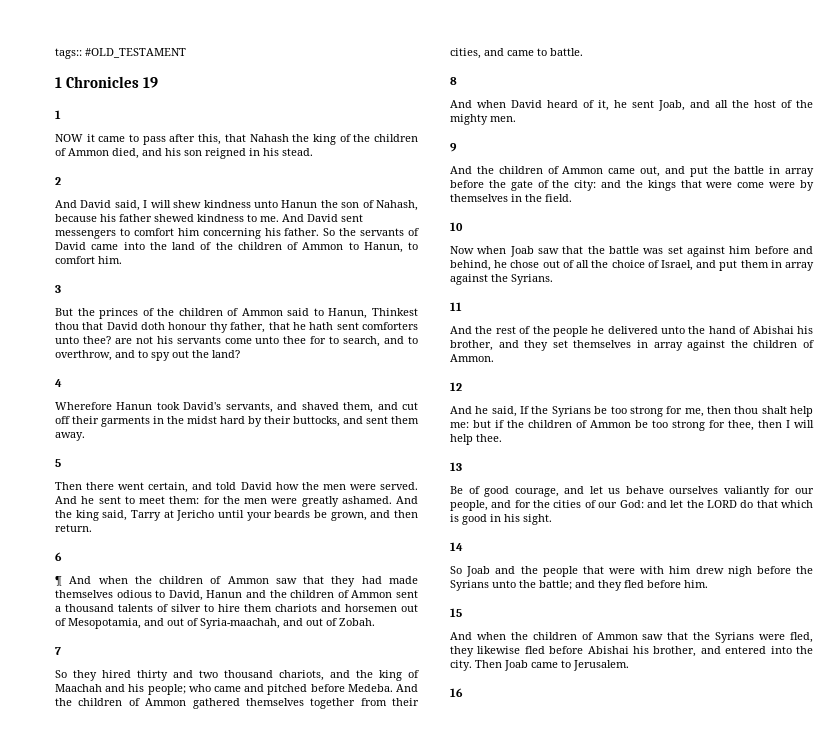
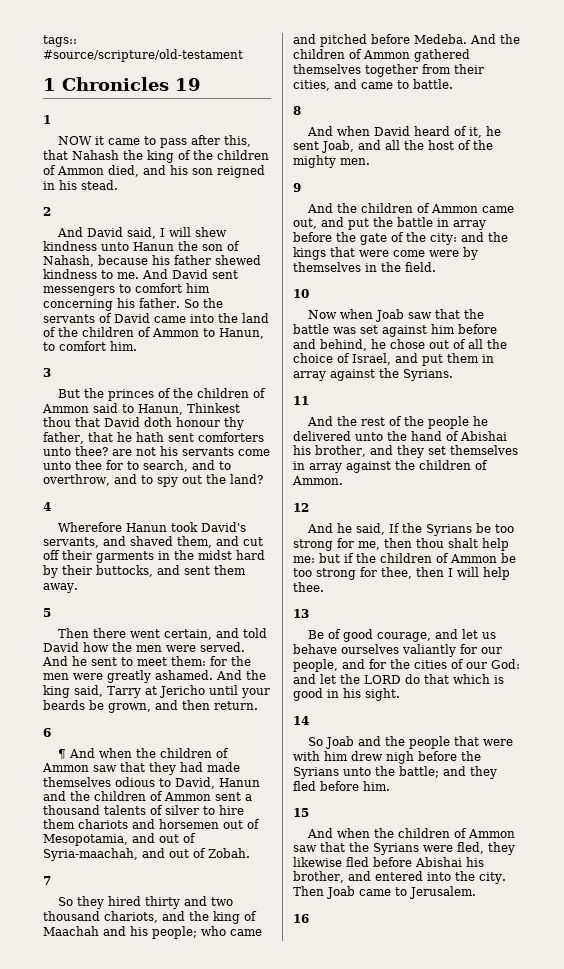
[85,48,186,58] #OLD_TESTAMENT -> [43,49,243,62] #source/scripture/old-testament

